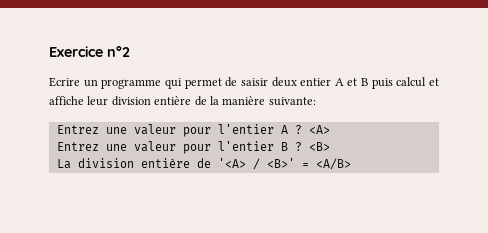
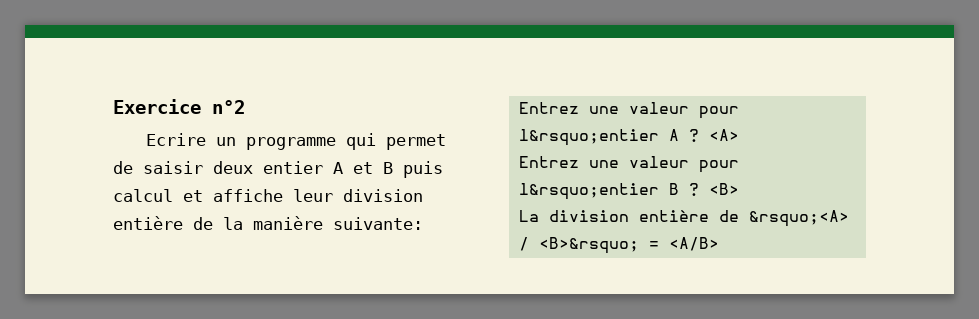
[217,124,274,134] l'entier -> [518,129,659,146] l&rsquo;entier
[217,141,274,151] l'entier -> [518,183,659,200] l&rsquo;entier
[217,158,295,170] '<A> / <B>' -> [748,210,849,227] [518,237,639,254] &rsquo;<A> / <B>&rsquo;

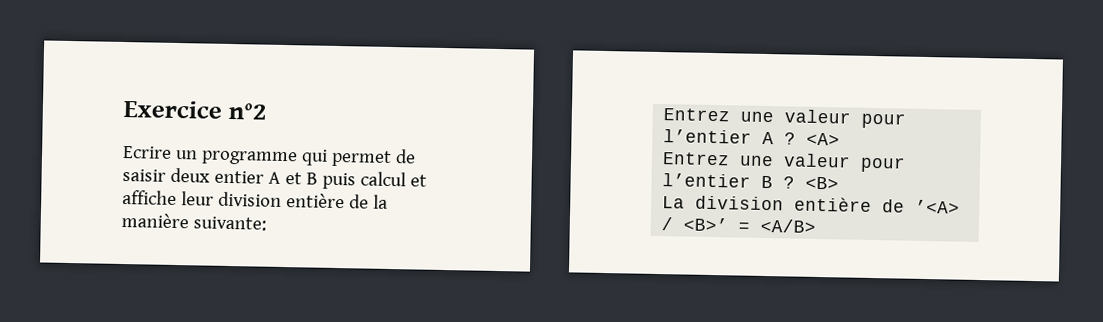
[518,129,659,146] l&rsquo;entier -> [663,129,753,144] l’entier
[518,183,659,200] l&rsquo;entier -> [662,173,752,188] l’entier
[748,210,849,227] [518,237,639,254] &rsquo;<A> / <B>&rsquo; -> [915,199,961,214] [661,217,729,232] ’<A> / <B>’

